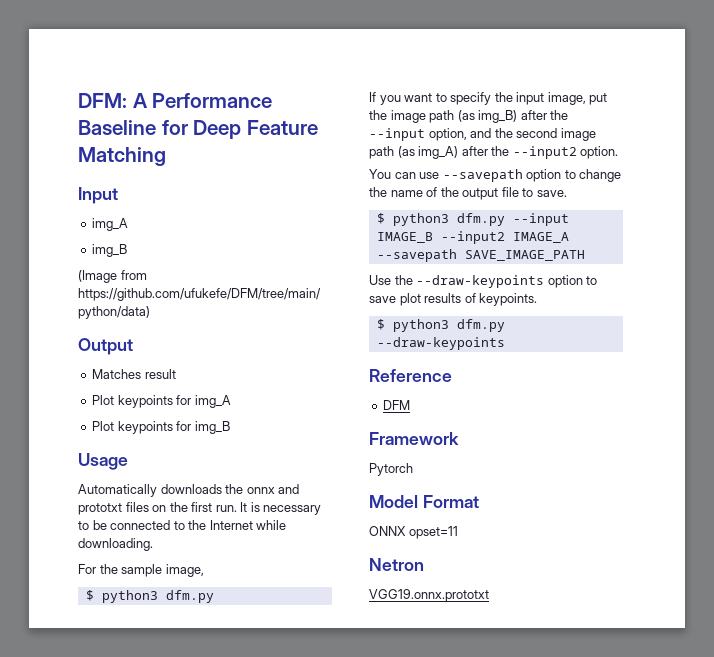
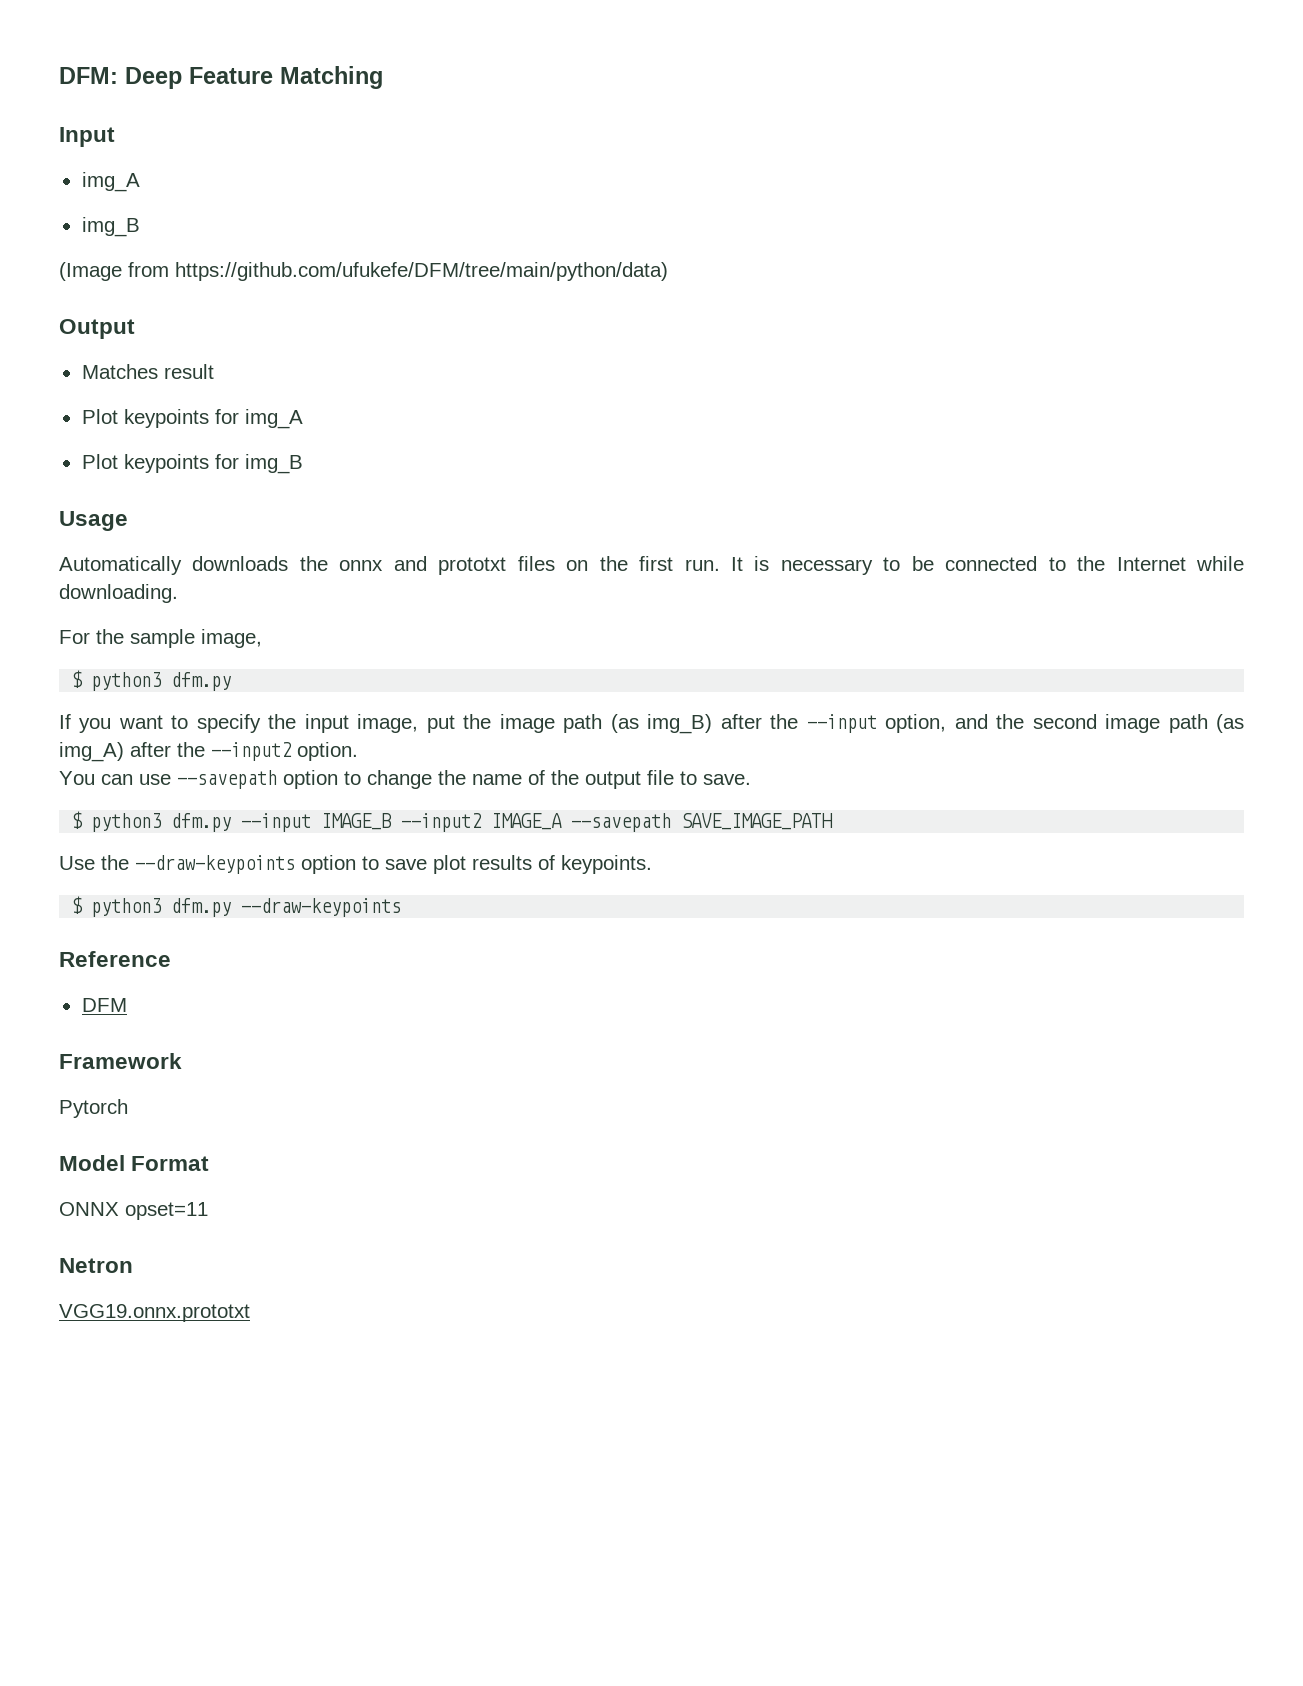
[132,93,273,108] [78,120,188,135] A Performance Baseline for -> (118, 75) none

